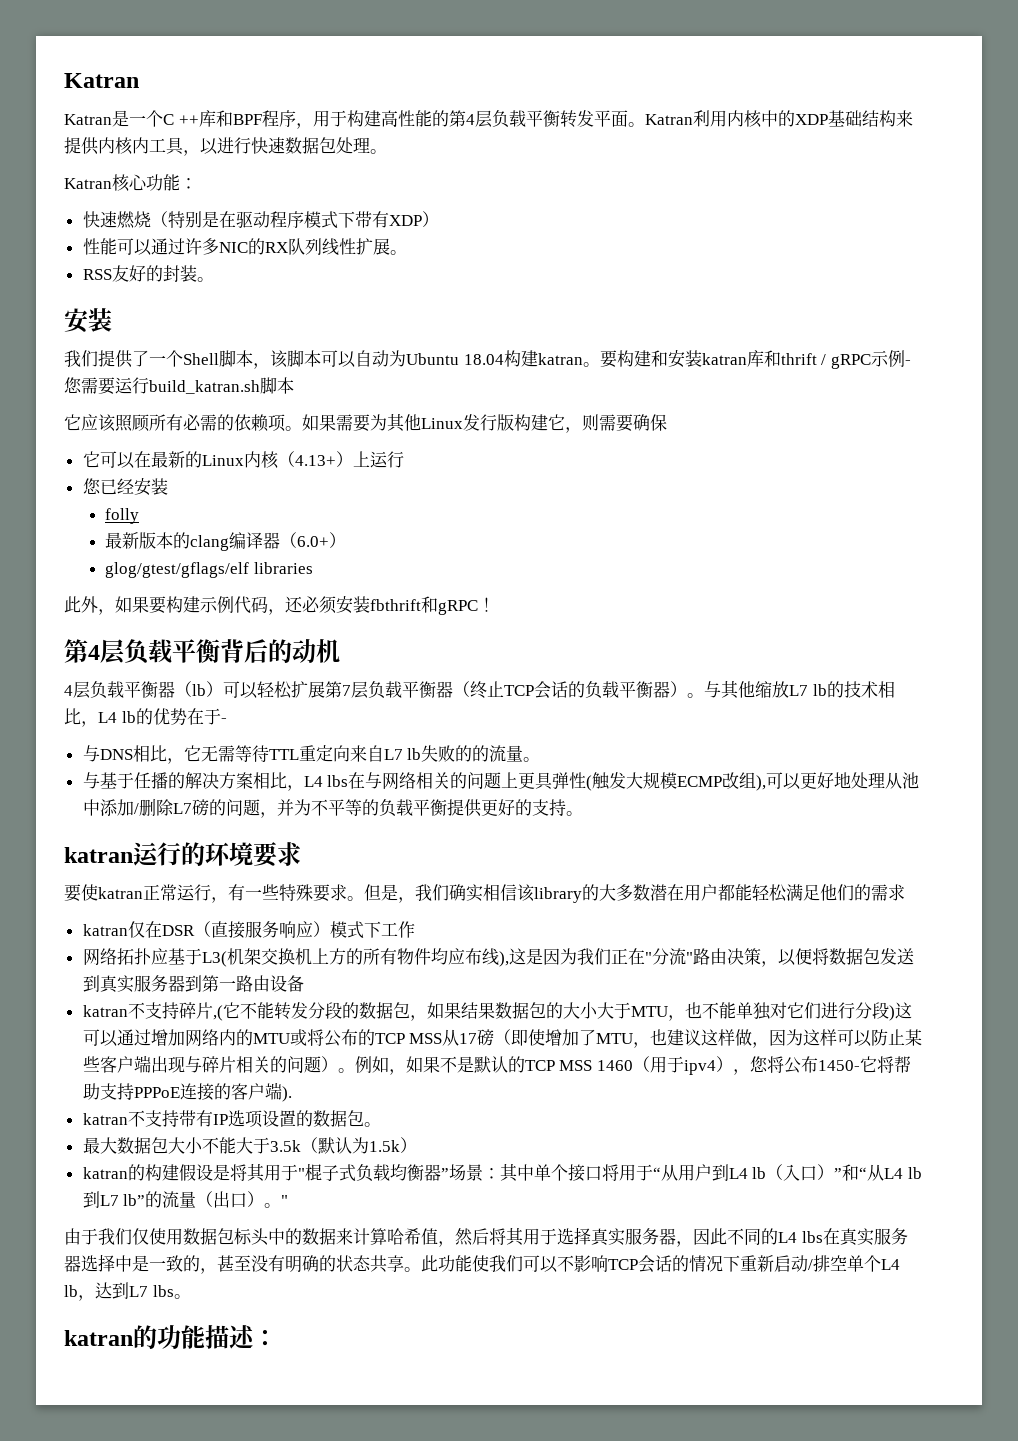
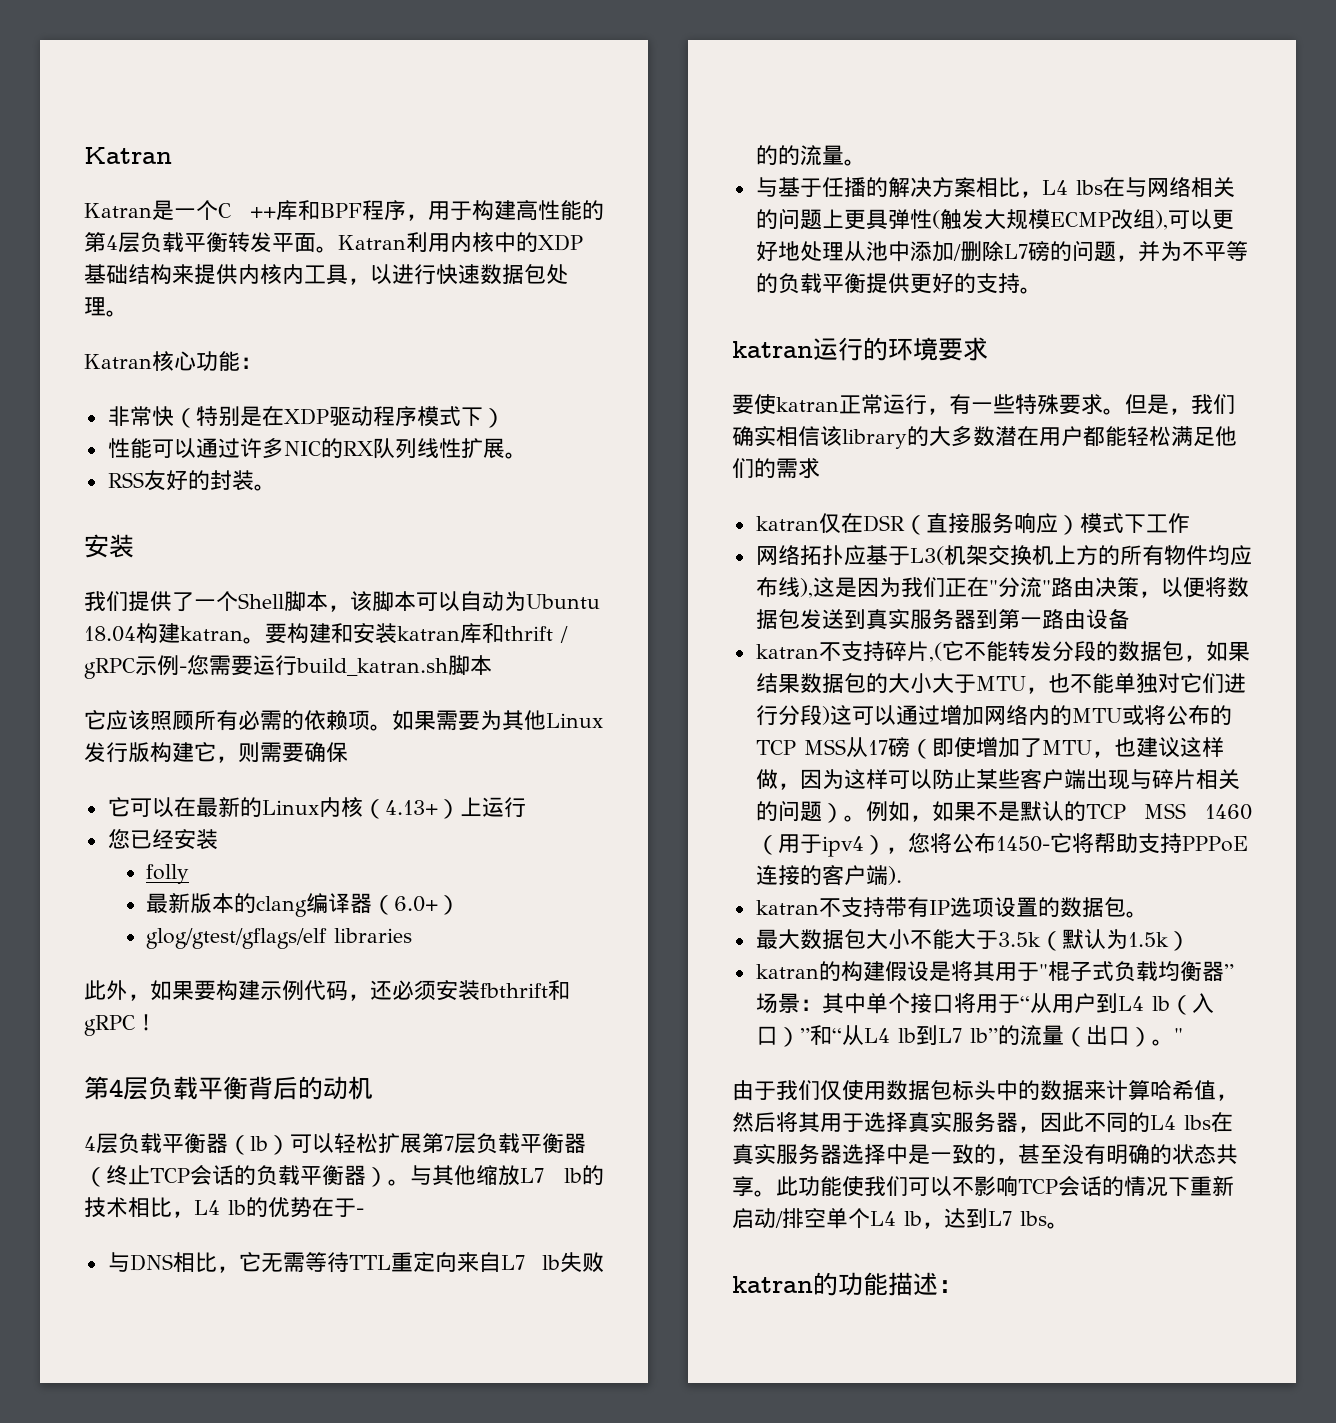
[82,211,151,229] 快速燃烧 -> [107,406,174,427] 非常快
(236, 219) none -> [283,408,329,425] XDP
[354,211,422,228] 带有XDP -> (483, 416) none

